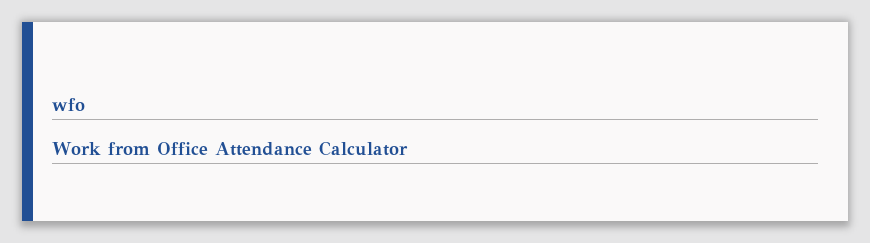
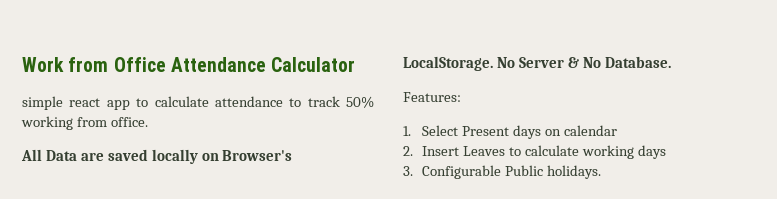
[52,98,85,111] wfo // -> (22, 64) none
(408, 148) none -> [22,96,374,110] [21,116,148,130] [21,149,293,164] [403,56,671,71] [403,92,461,102] [403,125,618,139] [403,145,667,159] [403,165,602,179] // simple react app to calculate attendance to track 50% working from office. // All Data are saved locally on Browser's LocalStorage. No Server & No Database. // Features: // 1. Select Present days on calendar // 2. Insert Leaves to calculate working days // 3. Configurable Public holidays.

